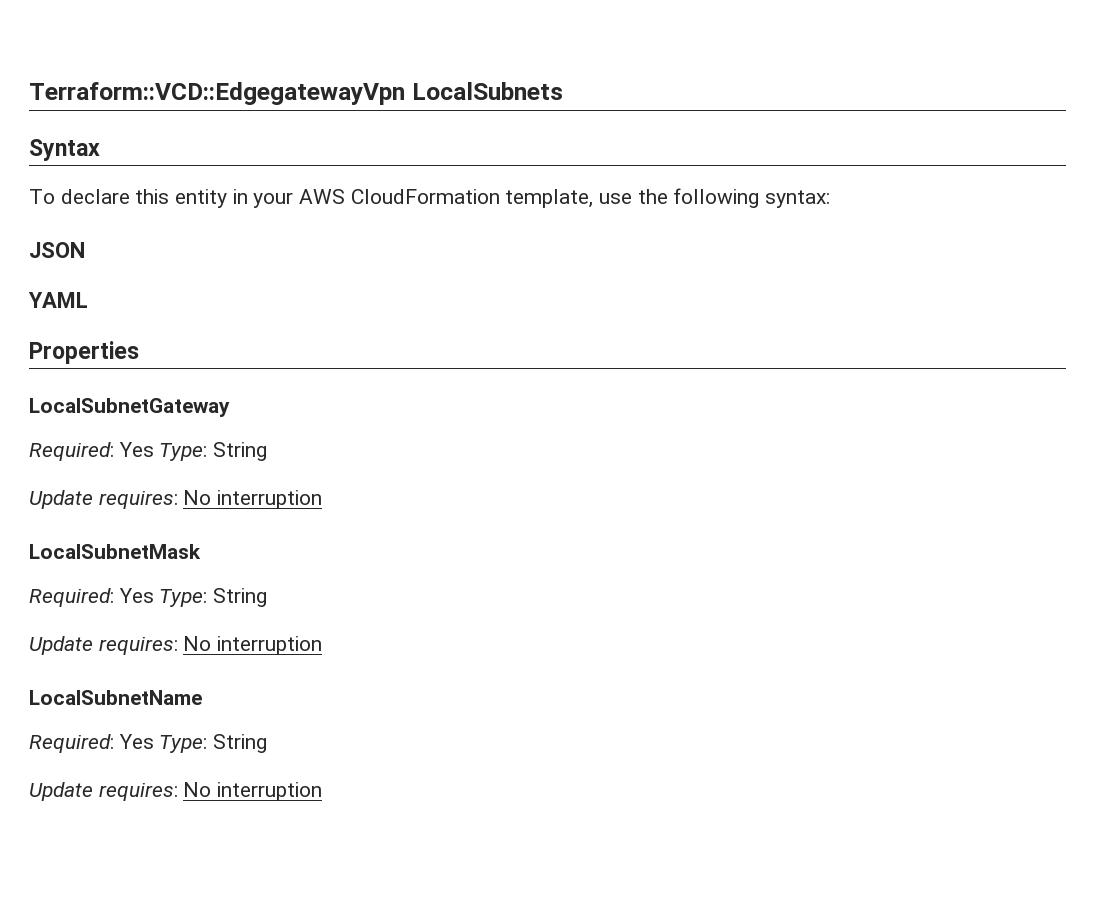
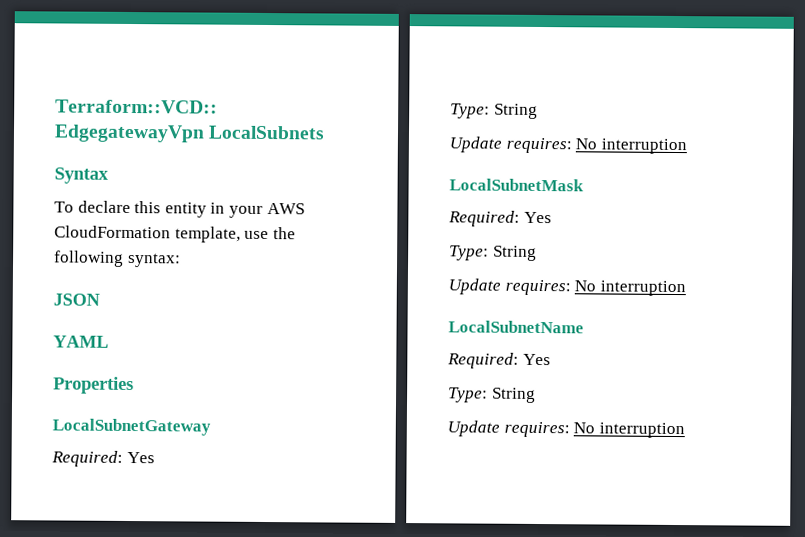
(154, 449) none -> (155, 457) //
(154, 595) none -> (552, 217) //
(154, 741) none -> (551, 359) //

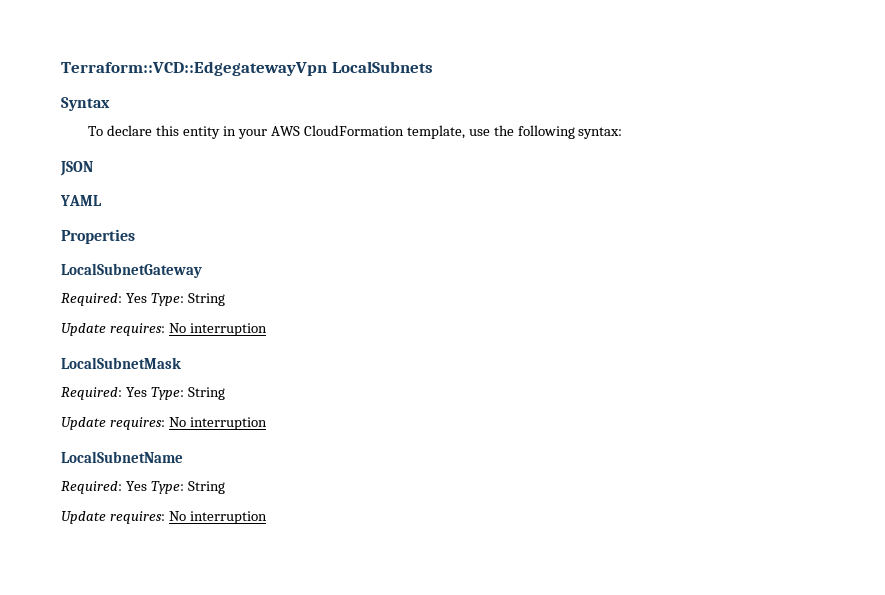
(155, 457) // -> (147, 298) none
(552, 217) // -> (147, 392) none
(551, 359) // -> (147, 486) none

